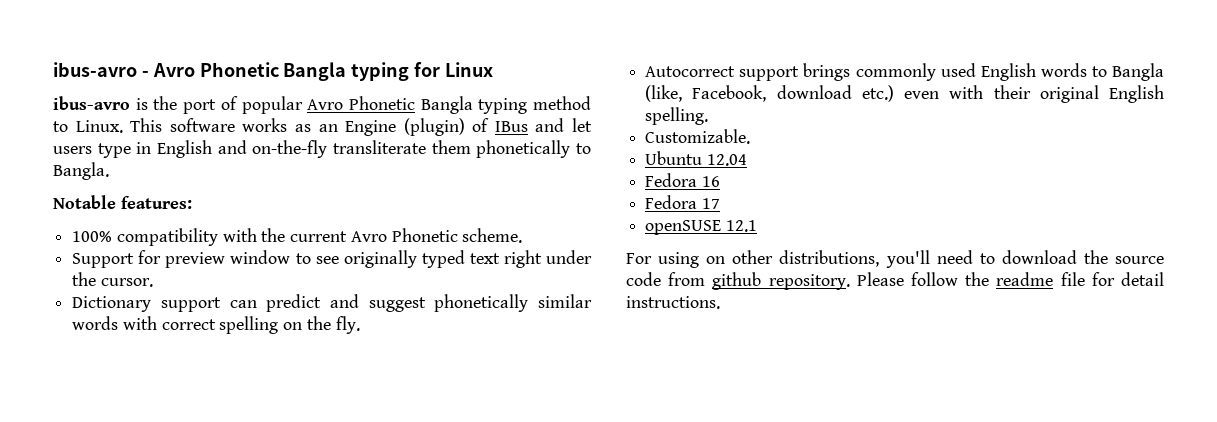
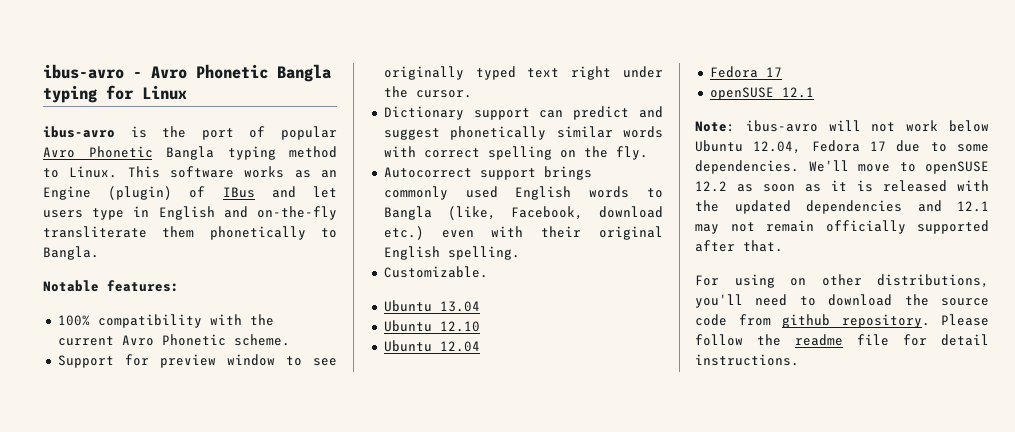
(751, 136) none -> [383,300,480,312] [383,320,480,332] // Ubuntu 13.04 // Ubuntu 12.10
[645,173,720,187] // Fedora 16 -> (480, 346) none
(757, 226) none -> [695,120,989,132] [695,140,989,154] [695,160,989,174] [695,180,989,192] [695,200,989,214] [695,220,989,234] [695,240,783,252] // Note: ibus-avro will not work below Ubuntu 12.04, Fedora 17 due to some dependencies. We'll move to openSUSE 12.2 as soon as it is released with the updated dependencies and 12.1 may not remain officially supported after that.

